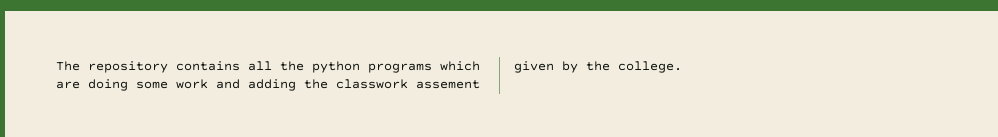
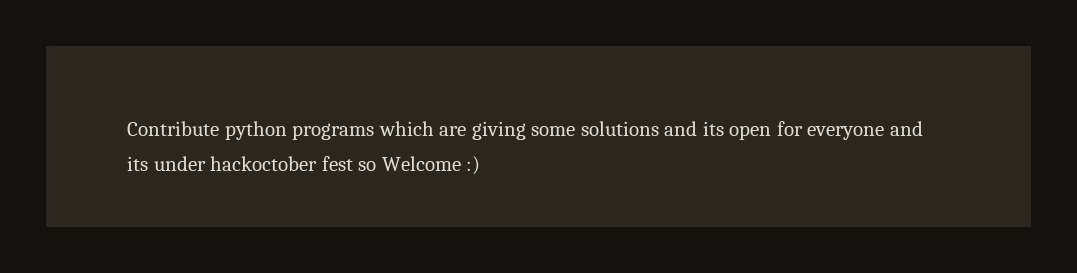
[56,61,480,73] [56,79,480,91] [514,61,682,73] The repository contains all the python programs which are doing some work and adding the classwork assement given by the college. -> [127,121,923,140] [127,156,481,175] Contribute python programs which are giving some solutions and its open for everyone and its under hackoctober fest so Welcome :)

